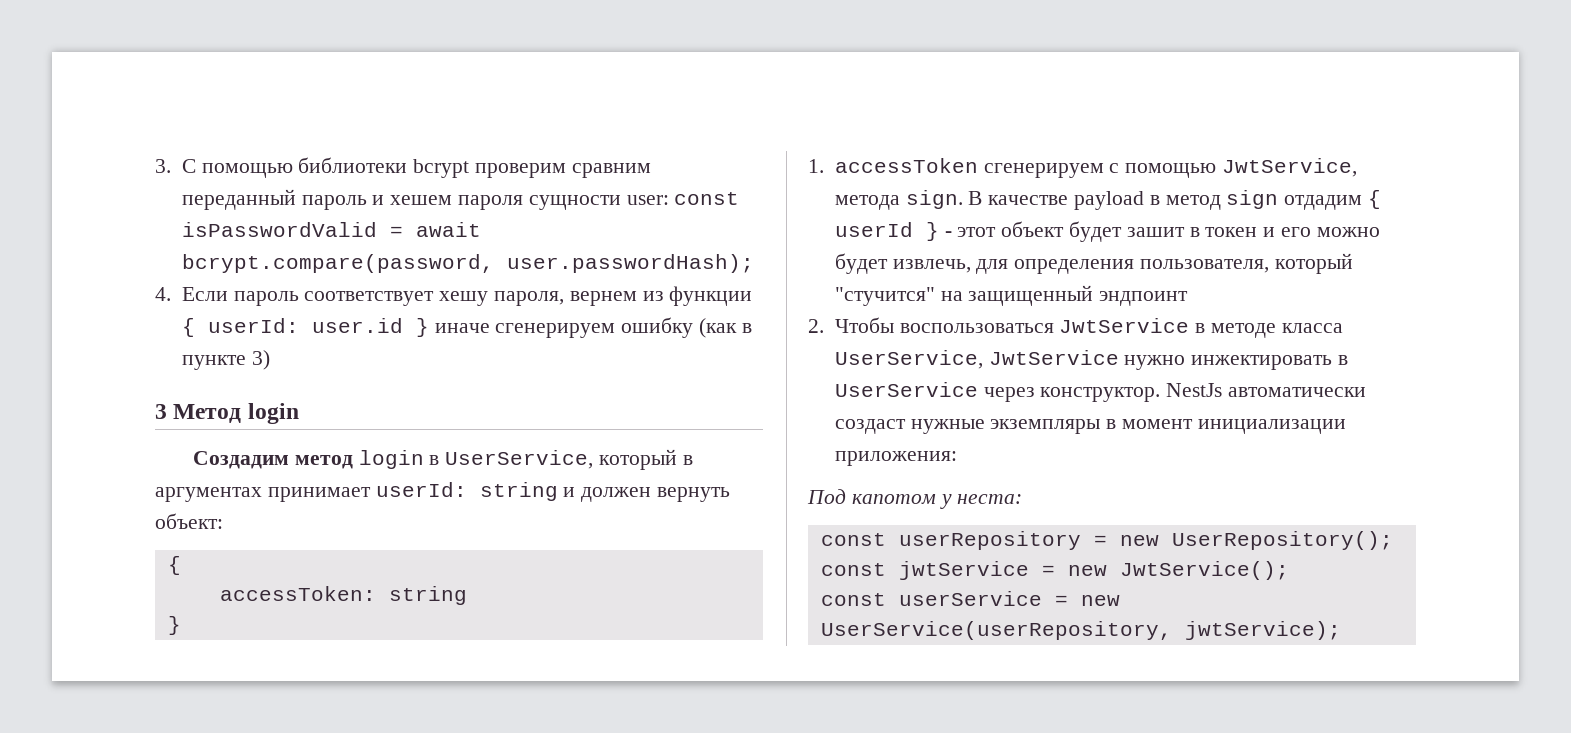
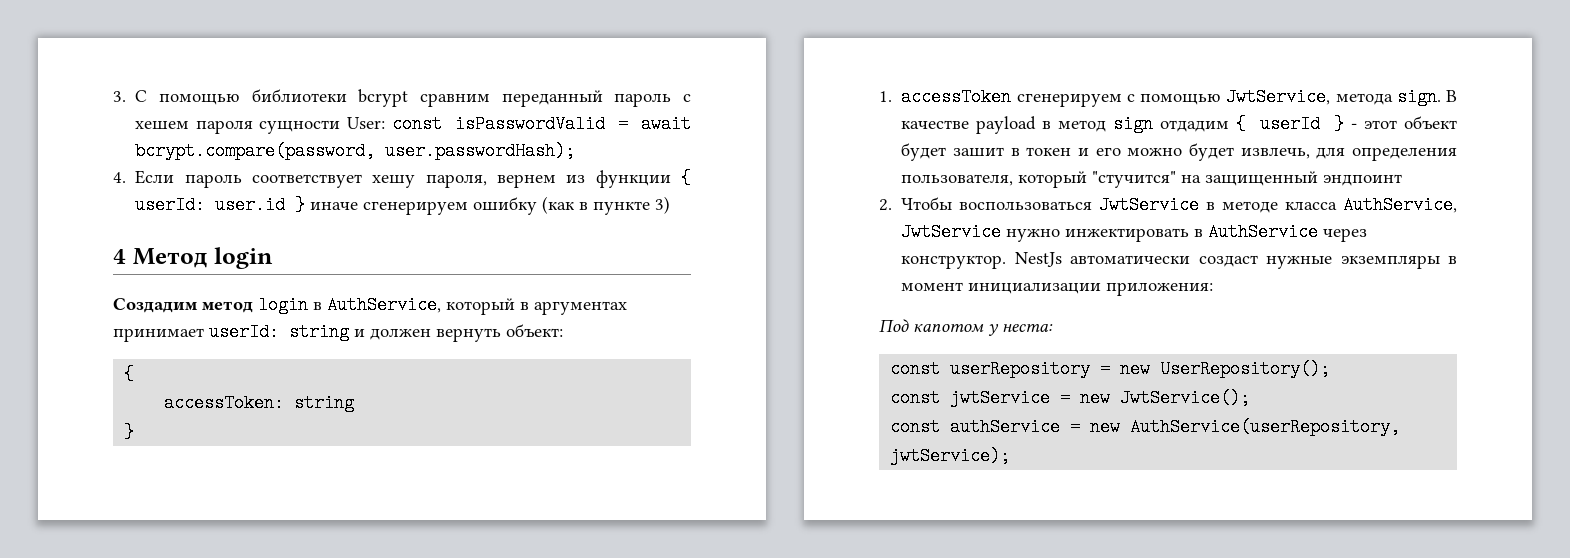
[474,163,566,178] проверим -> (409, 98) none
[372,195,385,205] и -> [683,94,692,102] с
[626,195,669,205] user: -> [346,117,385,129] User:
[155,404,167,419] 3 -> [113,249,126,264] 4
[445,450,594,469] UserService, -> [327,296,441,314] AuthService,
[834,350,983,369] UserService, -> [1343,196,1457,214] AuthService,
[834,382,978,397] UserService -> [1208,223,1319,241] AuthService
[898,591,1120,606] [820,621,1172,640] userService = new UserService(userRepository, -> [950,418,1401,436] authService = new AuthService(userRepository,

